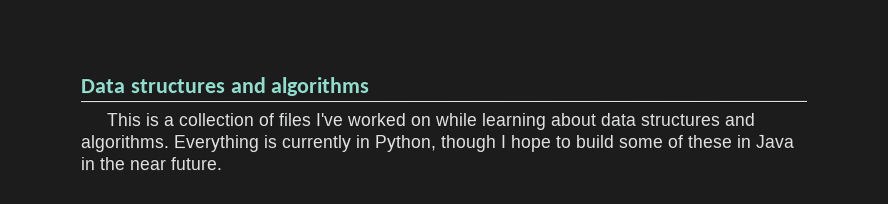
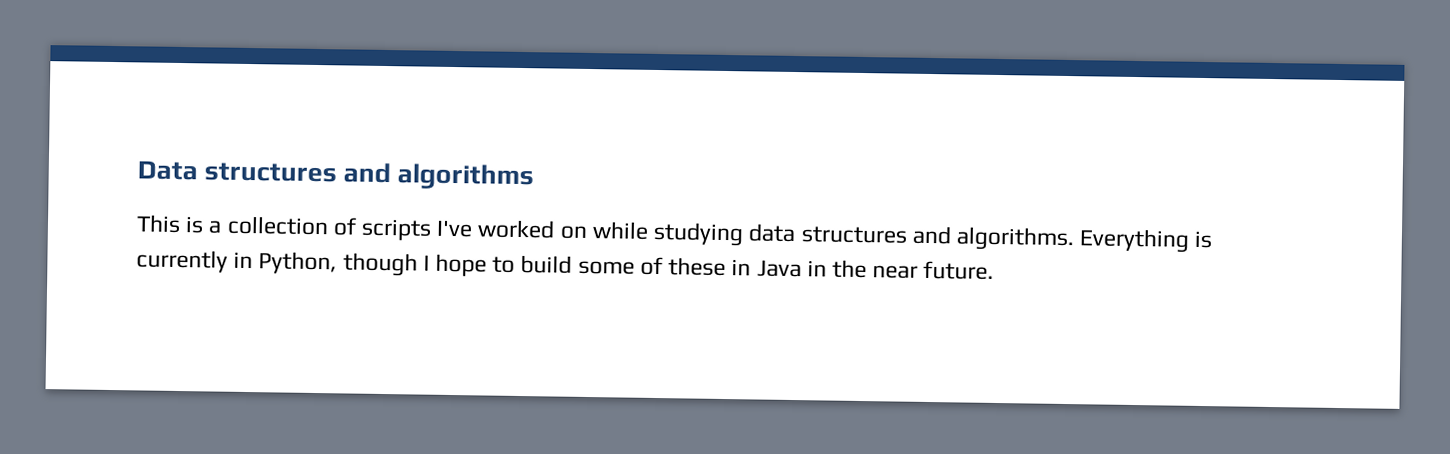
[279,113,313,127] files -> [361,218,433,241] scripts
[482,112,598,130] learning about -> [653,221,745,247] studying

